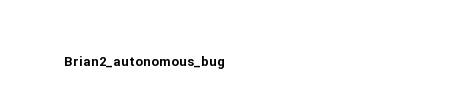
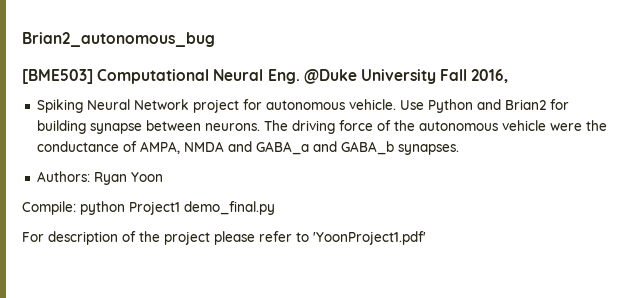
(225, 62) none -> [22,69,509,84] [36,99,569,113] [36,120,607,134] [36,141,459,155] [36,171,163,185] [22,201,275,215] [22,231,426,245] // [BME503] Computational Neural Eng. @Duke University Fall 2016, // Spiking Neural Network project for autonomous vehicle. Use Python and Brian2 for building synapse between neurons. The driving force of the autonomous vehicle were the conductance of AMPA, NMDA and GABA_a and GABA_b synapses. // Authors: Ryan Yoon // Compile: python Project1 demo_final.py // For description of the project please refer to 'YoonProject1.pdf'

